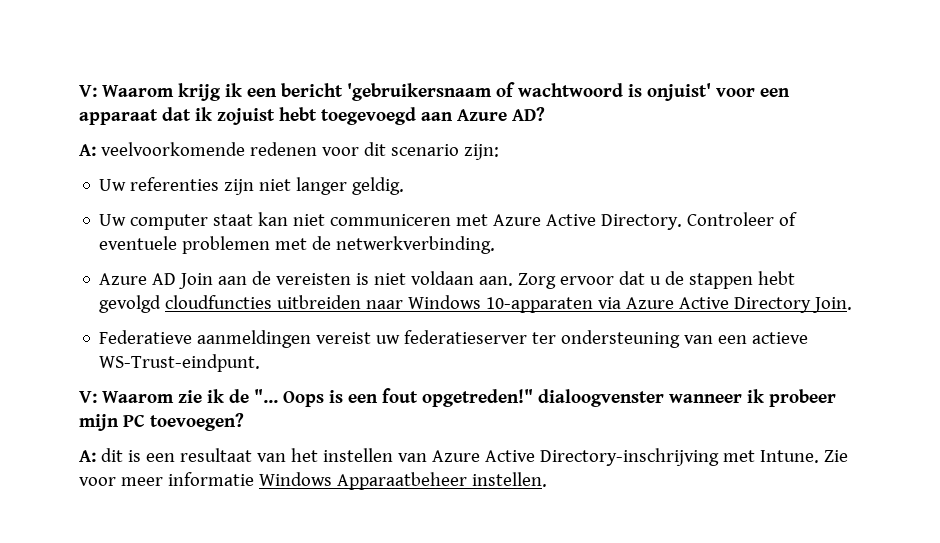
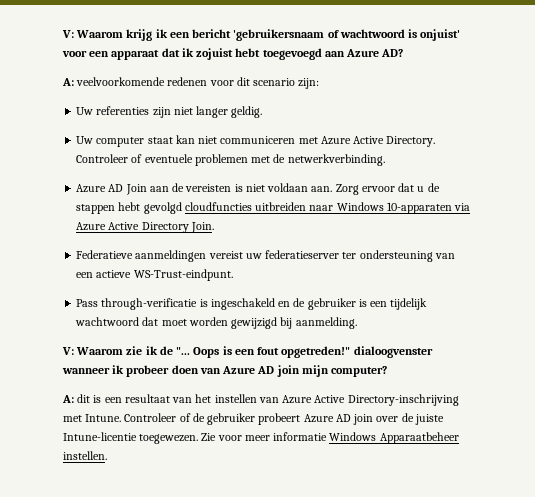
(261, 363) none -> [76,298,428,310] [75,317,357,329] // Pass through-verificatie is ingeschakeld en de gebruiker is een tijdelijk wachtwoord dat moet worden gewijzigd bij aanmelding.
[79,413,244,431] mijn PC toevoegen? -> [171,365,388,377] doen van Azure AD join mijn computer?
(819, 456) none -> [124,413,444,425] [63,432,199,444] Controleer of de gebruiker probeert Azure AD join over de juiste Intune-licentie toegewezen.

